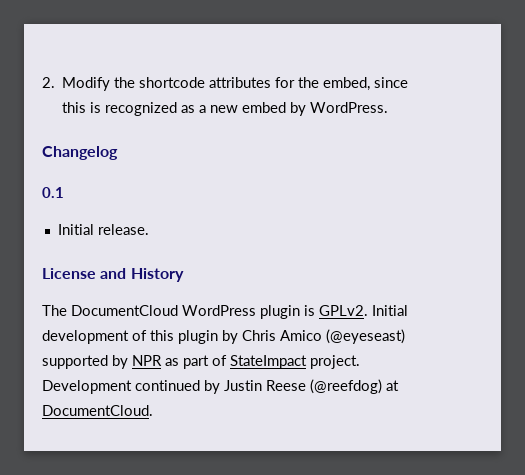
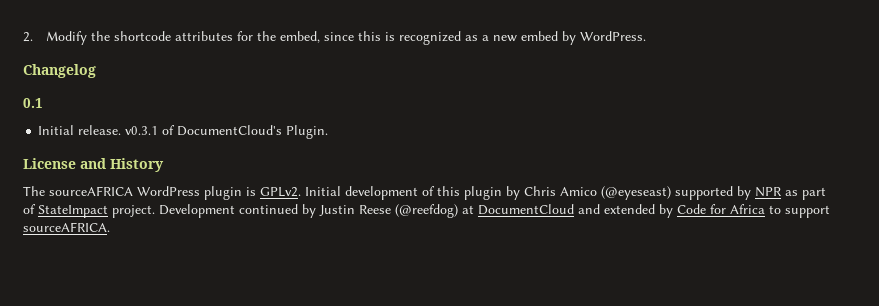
(149, 229) none -> [125,125,329,139] v0.3.1 of DocumentCloud's Plugin.
[71,305,178,316] DocumentCloud -> [49,186,133,196] sourceAFRICA
[42,405,153,416] DocumentCloud. -> [478,204,830,218] [23,222,110,232] DocumentCloud and extended by Code for Africa to support sourceAFRICA.

